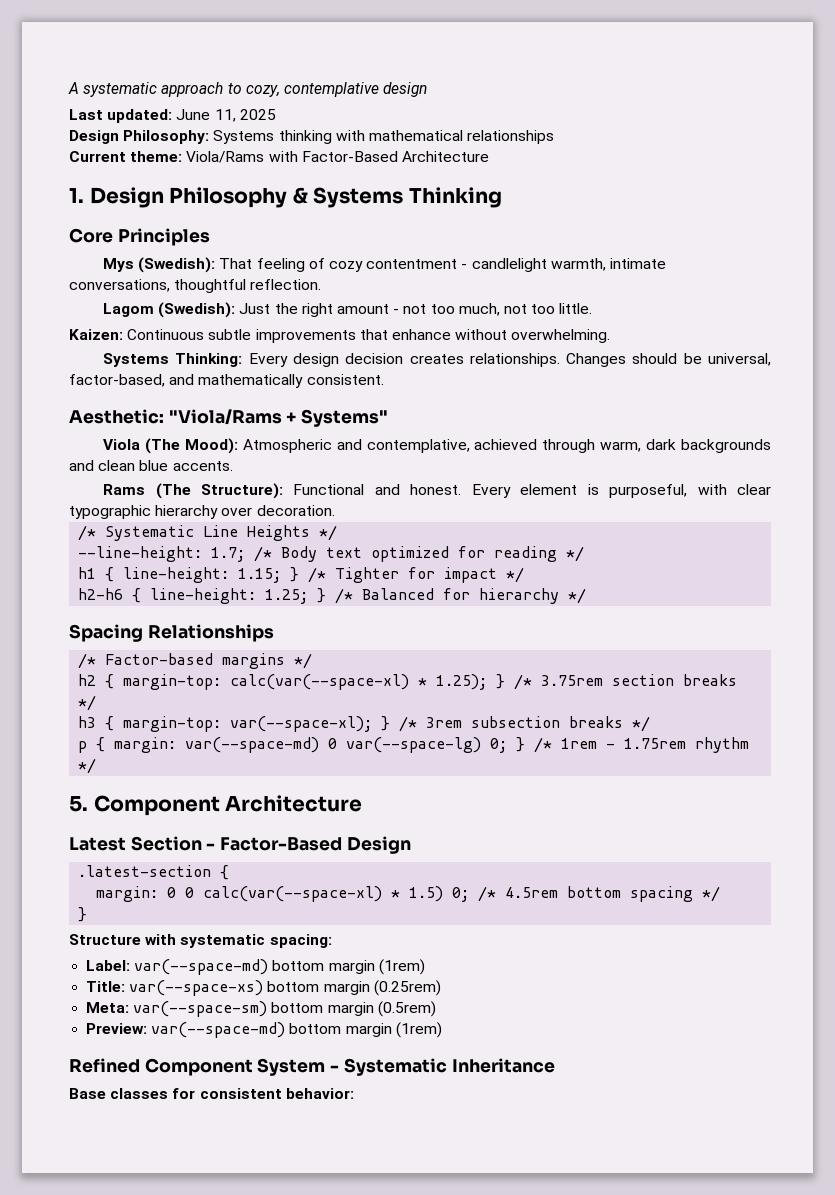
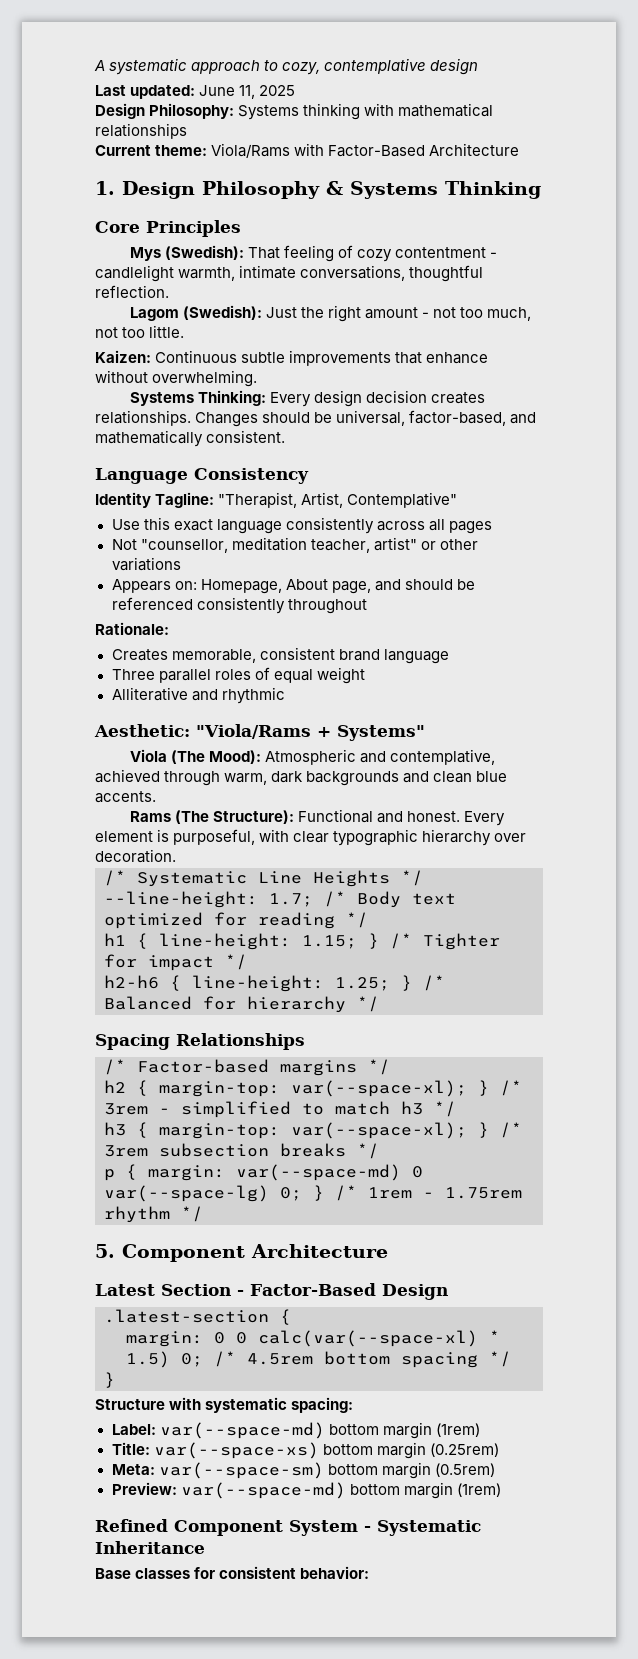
(384, 379) none -> [95,468,309,484] [95,492,458,508] [111,517,492,534] [111,537,478,553] [111,557,181,571] [111,579,475,594] [111,597,367,614] [95,622,169,635] [111,647,449,664] [111,667,365,684] [111,687,285,704] // Language Consistency // Identity Tagline: "Therapist, Artist, Contemplative" // Use this exact language consistently across all pages // Not "counsellor, meditation teacher, artist" or other variations // Appears on: Homepage, About page, and should be referenced consistently throughout // Rationale: // Creates memorable, consistent brand language // Three parallel roles of equal weight // Alliterative and rhythmic
[230,674,738,690] calc(var(--space-xl) * 1.25); } /* 3.75rem section breaks -> [291,1080,522,1097] [104,1101,423,1118] var(--space-xl); } /* 3rem - simplified to match h3

